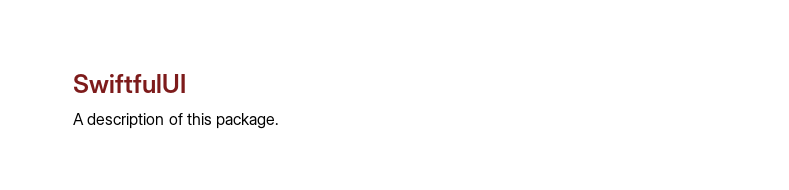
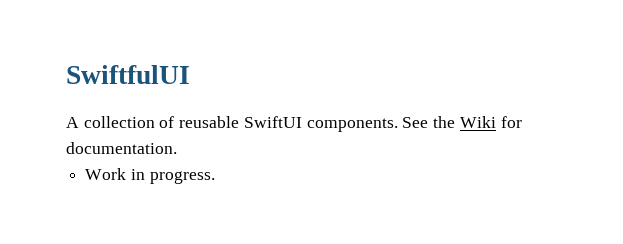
[87,113,280,129] description of this package. -> [83,116,522,132] [66,142,177,154] [85,168,215,184] collection of reusable SwiftUI components. See the Wiki for documentation. // Work in progress.

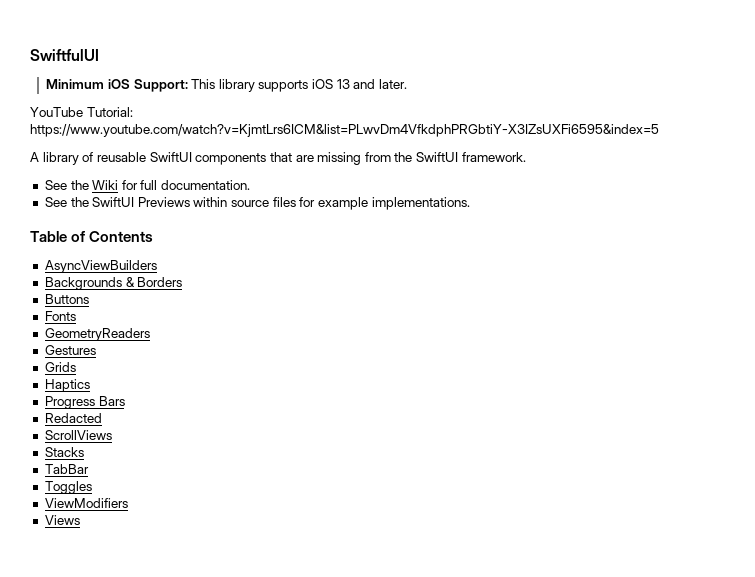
(190, 74) none -> [46,79,408,92] [30,107,133,117] [30,124,659,137] // Minimum iOS Support: This library supports iOS 13 and later. // YouTube Tutorial: https://www.youtube.com/watch?v=KjmtLrs6ICM&list=PLwvDm4VfkdphPRGbtiY-X3IZsUXFi6595&index=5
[83,116,155,128] collection -> [42,152,79,165] library
[306,118,398,132] components. -> [195,152,526,165] components that are missing from the SwiftUI framework. //
(522, 122) none -> [140,180,158,190] full
[85,168,215,184] Work in progress. -> [44,197,470,210] [30,231,154,242] [44,260,157,273] [44,277,183,290] [44,294,89,304] [44,311,76,321] [44,328,150,341] [44,345,96,355] [44,362,76,372] [44,379,90,392] [44,396,125,409] [44,413,102,423] [44,430,112,440] [44,447,84,457] [44,464,89,474] [44,481,92,494] [44,498,128,508] [44,515,80,525] See the SwiftUI Previews within source files for example implementations. // Table of Contents // AsyncViewBuilders // Backgrounds & Borders // Buttons // Fonts // GeometryReaders // Gestures // Grids // Haptics // Progress Bars // Redacted // ScrollViews // Stacks // TabBar // Toggles // ViewModifiers // Views

